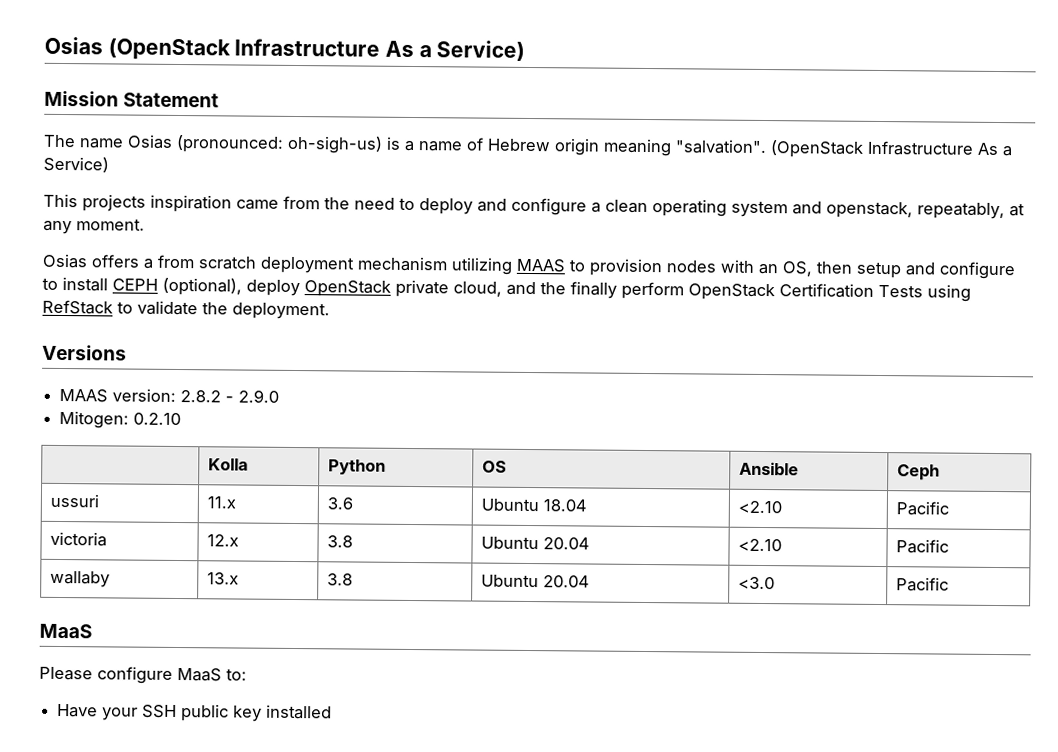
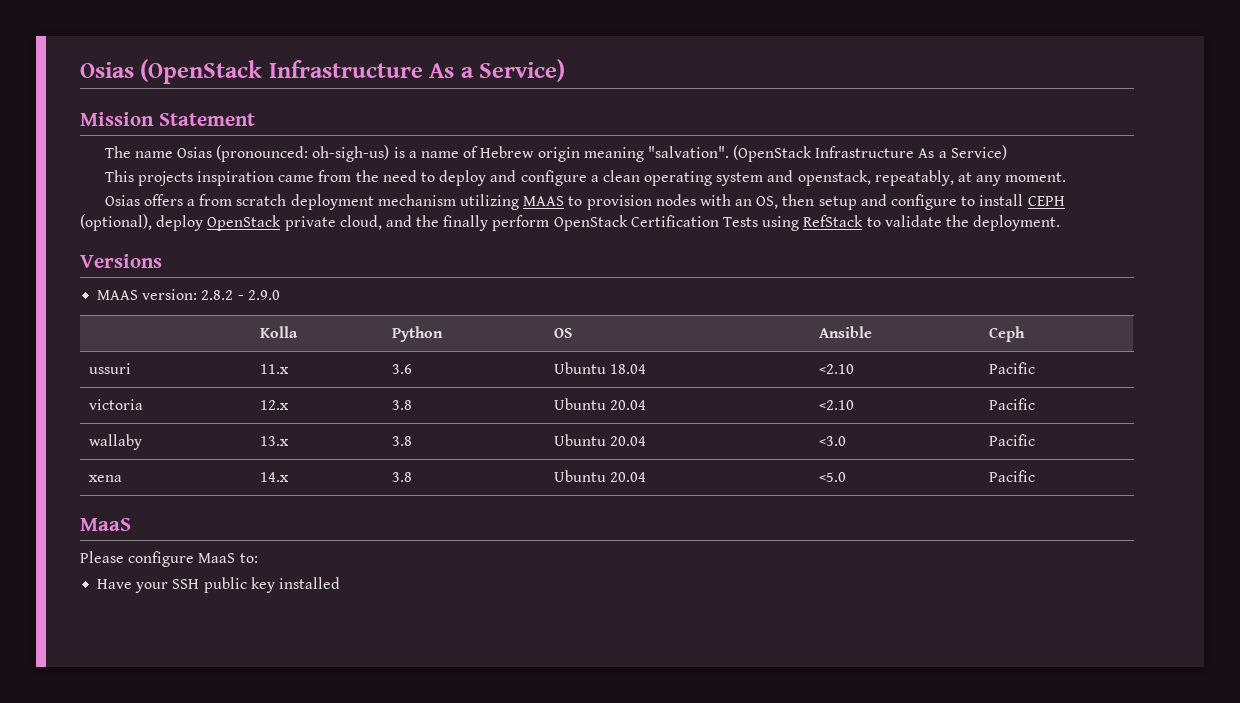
[59,410,182,429] // Mitogen: 0.2.10 -> (280, 295) none
(949, 584) none -> [88,475,122,482] [259,472,289,482] [391,472,412,482] [553,470,647,482] [818,472,846,482] [988,470,1035,482] // xena | 14.x | 3.8 | Ubuntu 20.04 | <5.0 | Pacific

